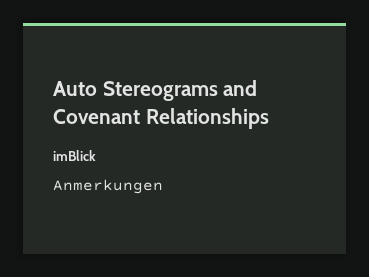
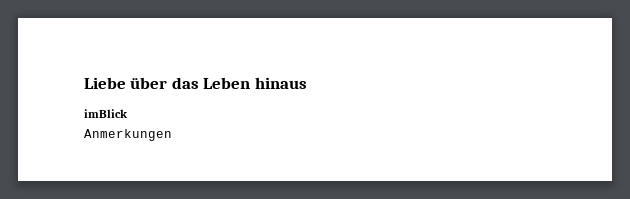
[53,80,258,101] [53,108,269,129] Auto Stereograms and Covenant Relationships -> [84,77,307,89] Liebe über das Leben hinaus

